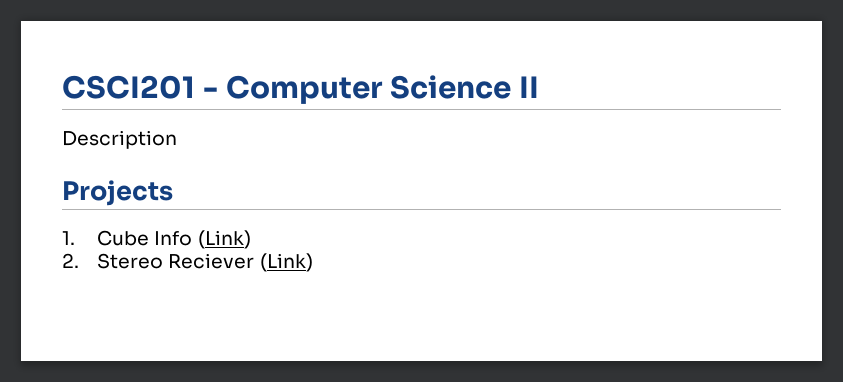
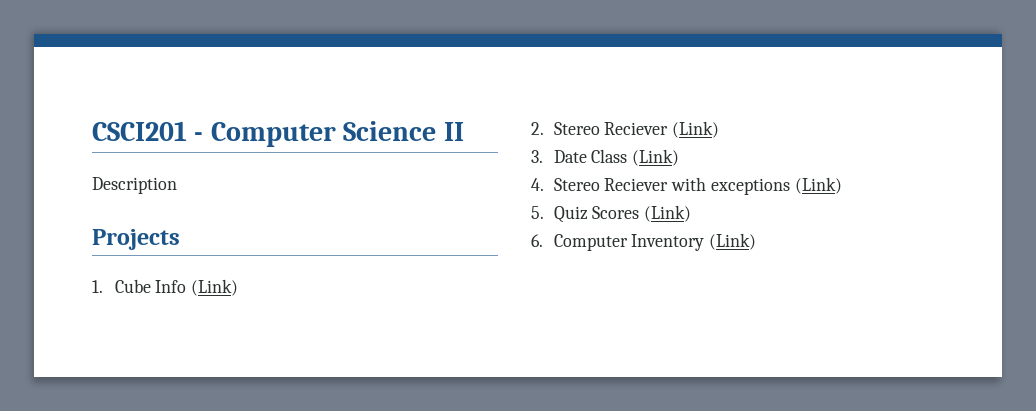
(313, 262) none -> [531,149,680,166] [531,177,842,195] [531,205,692,223] [531,233,757,251] // 3. Date Class (Link) // 4. Stereo Reciever with exceptions (Link) // 5. Quiz Scores (Link) // 6. Computer Inventory (Link)

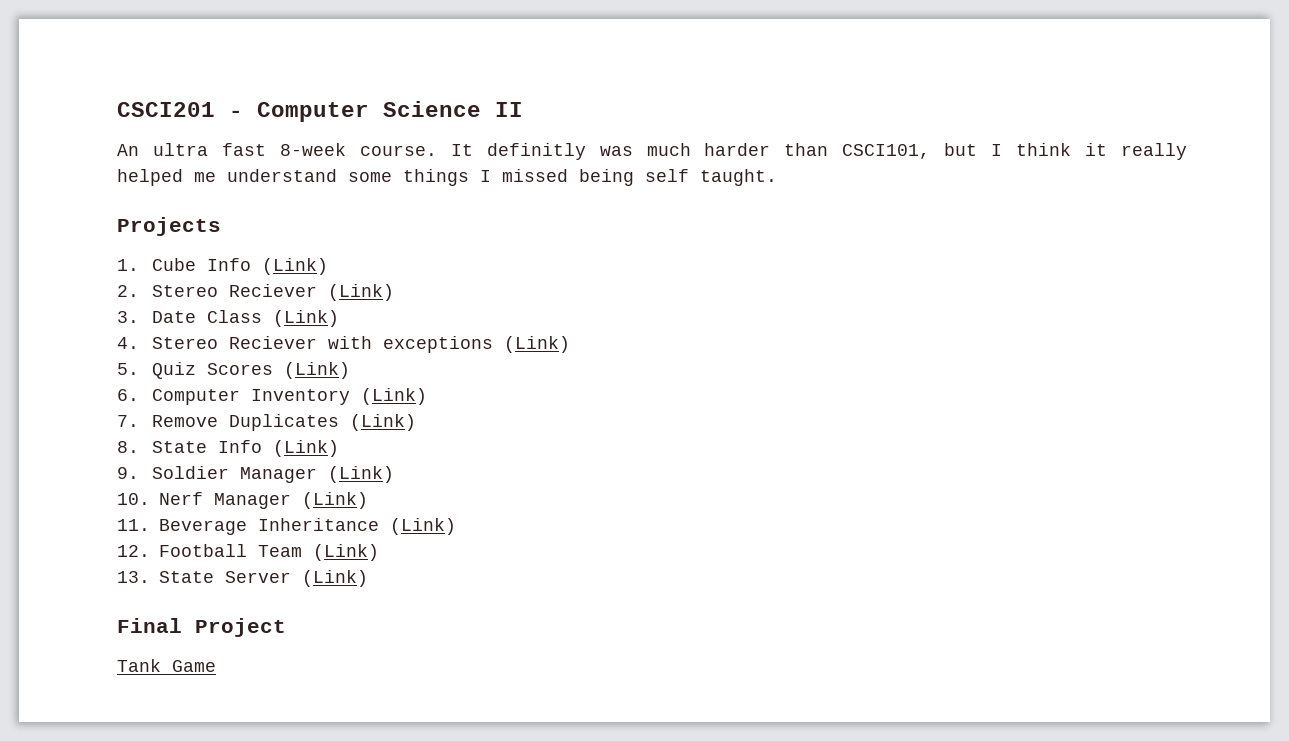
[92,177,177,194] Description -> [117,143,1187,160] [117,169,777,186] An ultra fast 8-week course. It definitly was much harder than CSCI101, but I think it really helped me understand some things I missed being self taught.
(757, 241) none -> [117,414,416,431] [117,440,339,457] [117,466,394,483] [117,492,368,509] [117,518,456,535] [117,544,379,561] [117,570,368,587] [117,618,286,637] [117,659,216,672] // 7. Remove Duplicates (Link) // 8. State Info (Link) // 9. Soldier Manager (Link) // 10. Nerf Manager (Link) // 11. Beverage Inheritance (Link) // 12. Football Team (Link) // 13. State Server (Link) // Final Project // Tank Game

